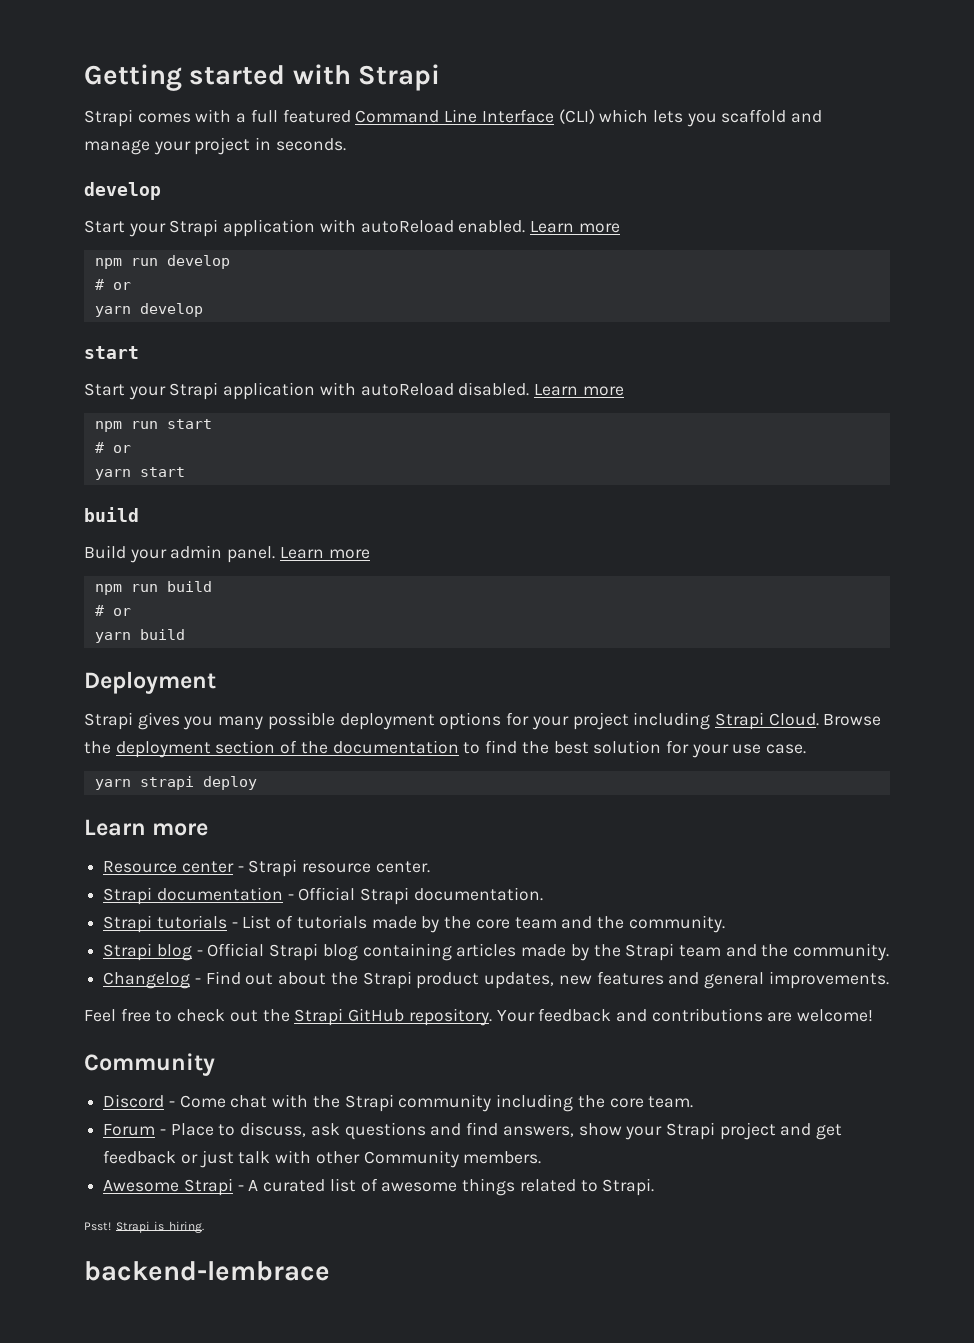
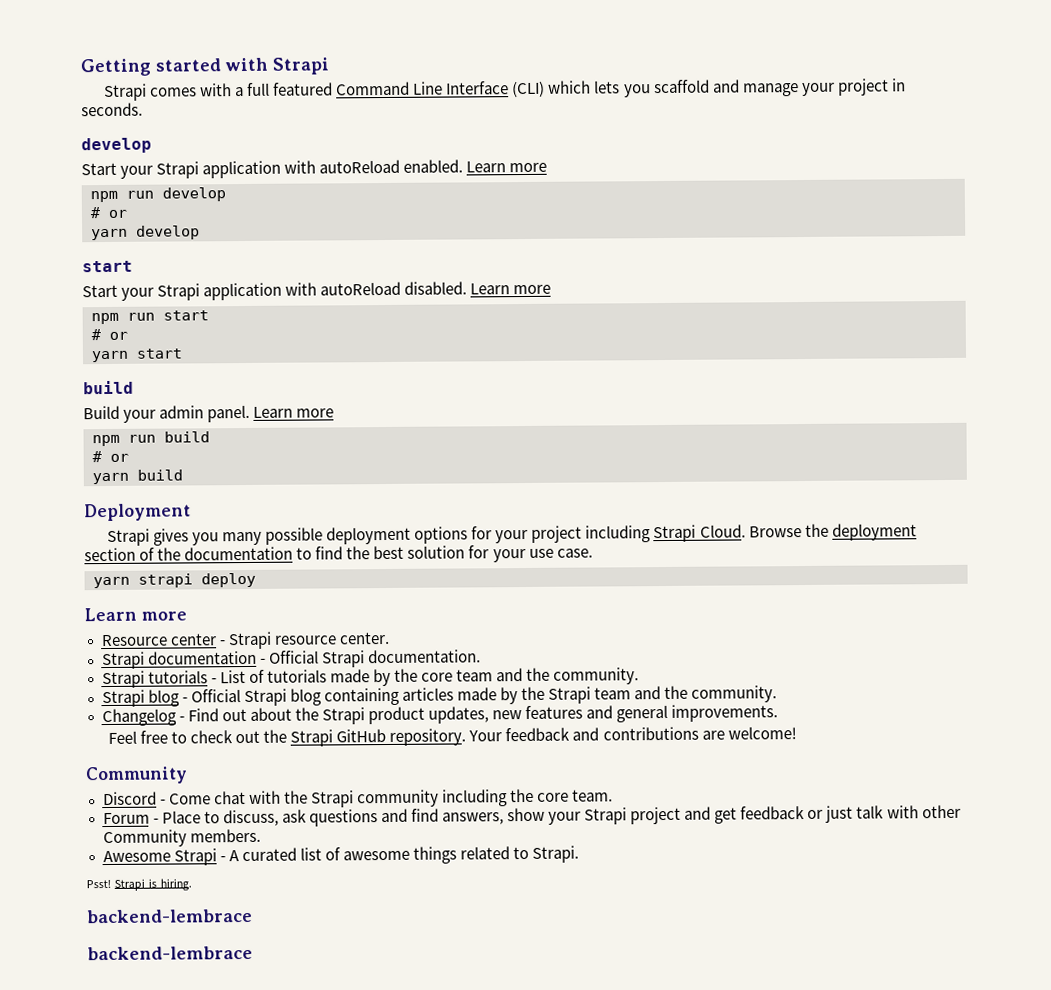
(330, 1271) none -> [87,945,253,961] // backend-lembrace

